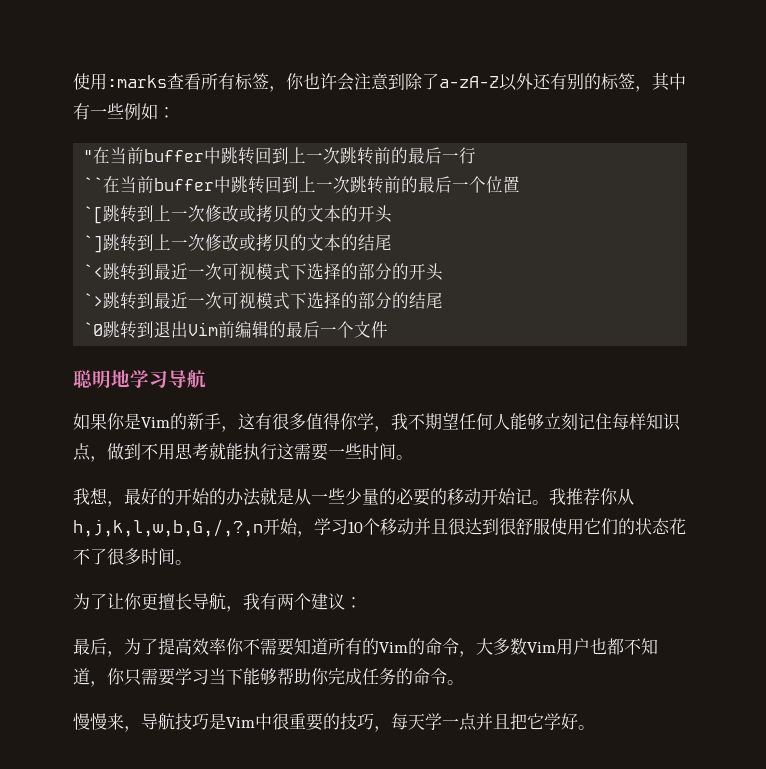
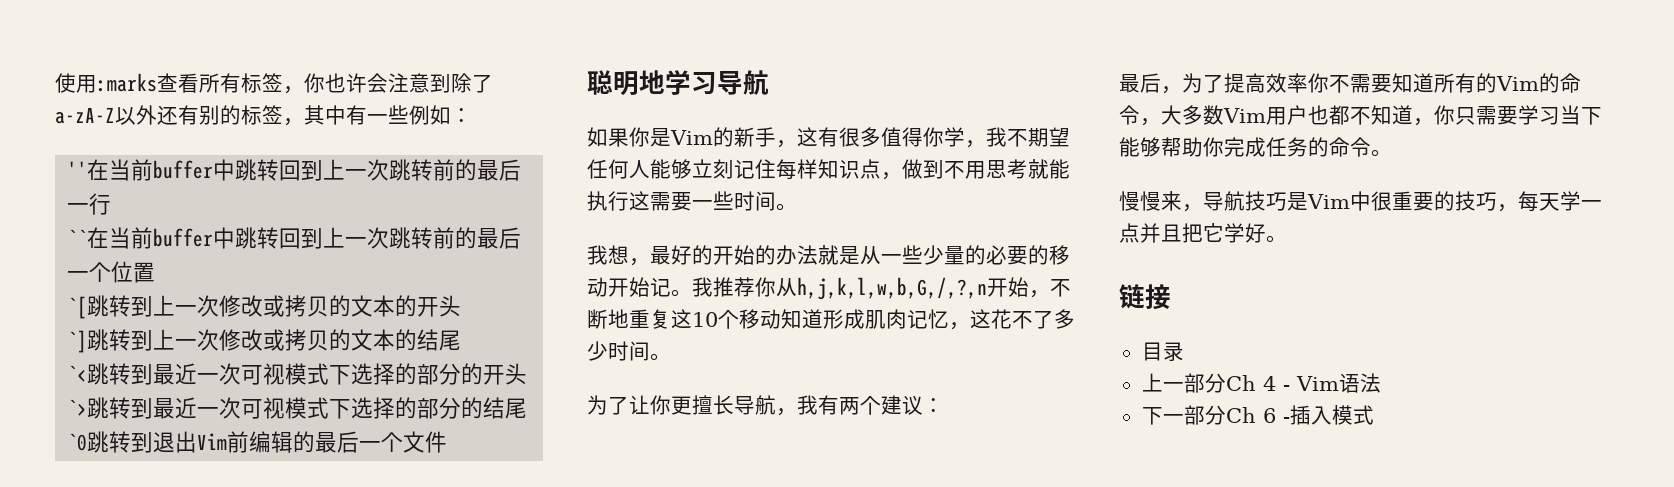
[83,150,94,162] " -> [67,161,88,178] ''
[314,518,686,535] [73,548,141,565] 学习10个移动并且很达到很舒服使用它们的状态花不了很多 -> [1050,279,1071,297] [587,309,1075,330] [587,341,608,361] 不断地重复这10个移动知道形成肌肉记忆，这花不了多少
(595, 727) none -> [1119,284,1171,310] [1141,342,1184,361] [1141,373,1381,393] [1141,405,1374,425] // 链接 // 目录 // 上一部分Ch 4 - Vim语法 // 下一部分Ch 6 -插入模式

